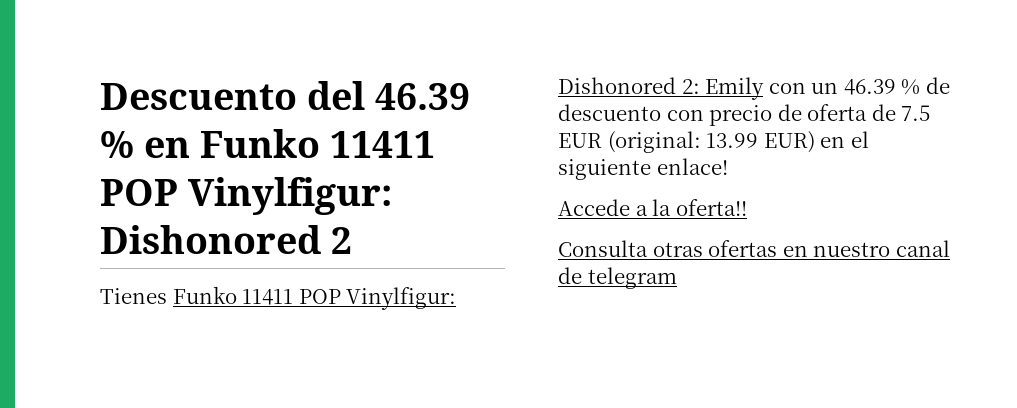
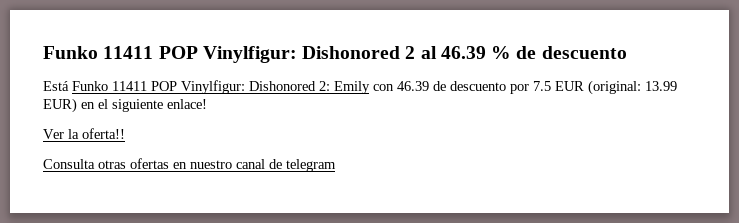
[100,81,471,110] [100,131,191,158] Descuento del 46.39 % en -> (43, 52) none
[100,288,167,304] // Tienes -> [420,46,627,59] [43,81,69,91] al 46.39 % de descuento // Está
[811,77,950,95] [558,104,896,126] un 46.39 % de descuento con precio de oferta de -> [397,81,529,94] 46.39 de descuento por
[558,199,648,216] Accede a -> [43,129,64,139] Ver

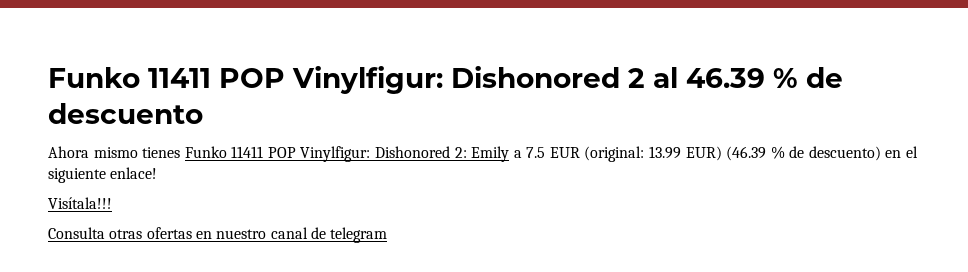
[43,81,69,91] Está -> [48,146,181,158] Ahora mismo tienes
[373,81,529,94] con 46.39 de descuento por -> [513,150,522,158] a
(77, 105) none -> [726,146,881,161] (46.39 % de descuento)
[43,128,125,139] Ver la oferta!! -> [48,197,112,209] Visítala!!!

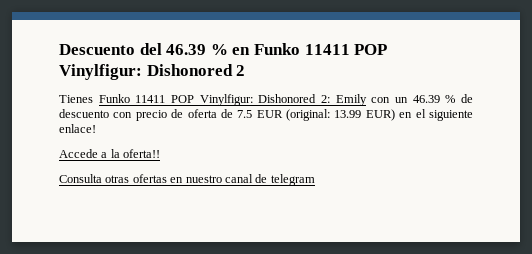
(48, 77) none -> [59,43,251,55] Descuento del 46.39 % en
[653,67,843,88] [48,103,203,124] [48,146,181,158] al 46.39 % de descuento // Ahora mismo tienes -> [59,95,93,103] // Tienes
[513,150,522,158] a -> [371,94,474,103] [59,109,233,121] con un 46.39 % de descuento con precio de oferta de
[726,146,881,161] (46.39 % de descuento) -> (395, 115) none
[48,197,112,209] Visítala!!! -> [59,149,161,158] Accede a la oferta!!

